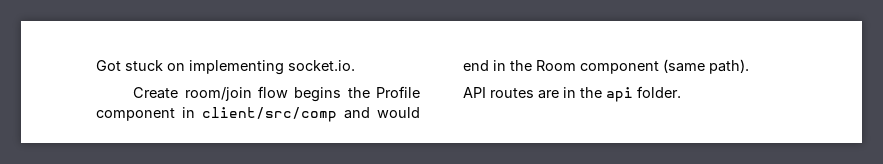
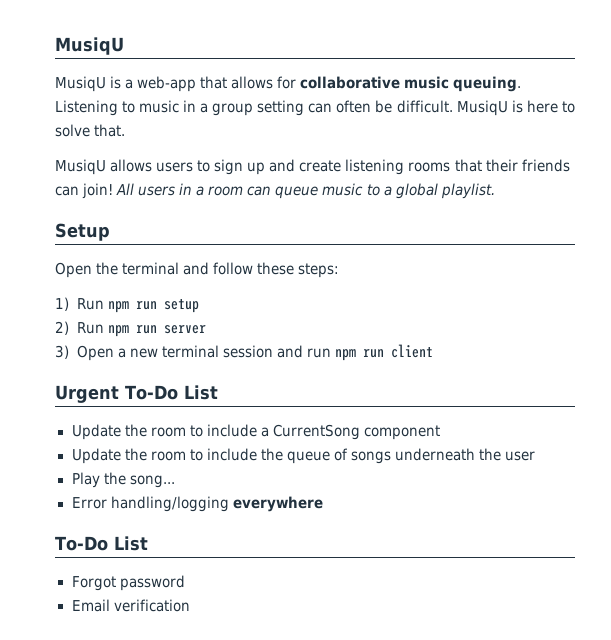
[96,60,355,75] [133,86,420,102] [96,107,420,122] [463,59,749,74] [463,86,681,102] Got stuck on implementing socket.io. // Create room/join flow begins the Profile component in client/src/comp and would end in the Room component (same path). // API routes are in the api folder. -> [55,37,124,55] [55,76,522,92] [55,100,575,116] [55,124,126,137] [55,159,570,175] [55,183,495,199] [55,223,110,241] [55,262,340,278] [55,297,199,313] [55,321,206,337] [55,344,433,361] [55,385,218,403] [71,424,440,440] [71,448,536,464] [71,472,175,488] [71,496,323,512] [55,536,148,551] [71,575,185,591] [71,599,190,612] MusiqU // MusiqU is a web-app that allows for collaborative music queuing. Listening to music in a group setting can often be difficult. MusiqU is here to solve that. // MusiqU allows users to sign up and create listening rooms that their friends can join! All users in a room can queue music to a global playlist. // Setup // Open the terminal and follow these steps: // 1) Run npm run setup // 2) Run npm run server // 3) Open a new terminal session and run npm run client // Urgent To-Do List // Update the room to include a CurrentSong component // Update the room to include the queue of songs underneath the user // Play the song... // Error handling/logging everywhere // To-Do List // Forgot password // Email verification

